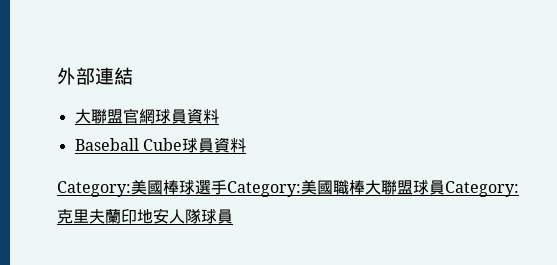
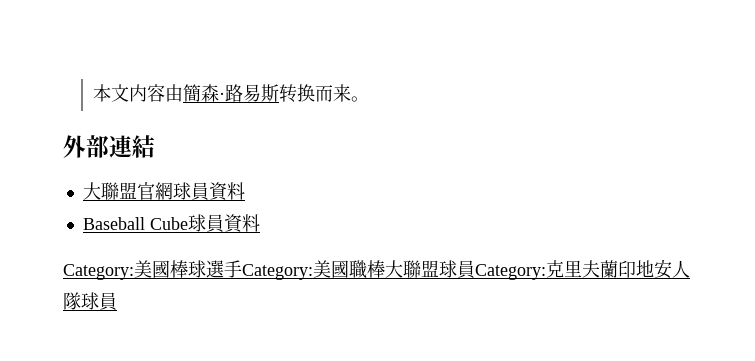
(57, 76) none -> [93,84,370,103] 本文内容由簡森·路易斯转换而来。 //

